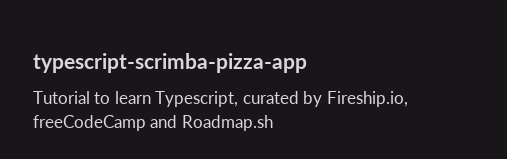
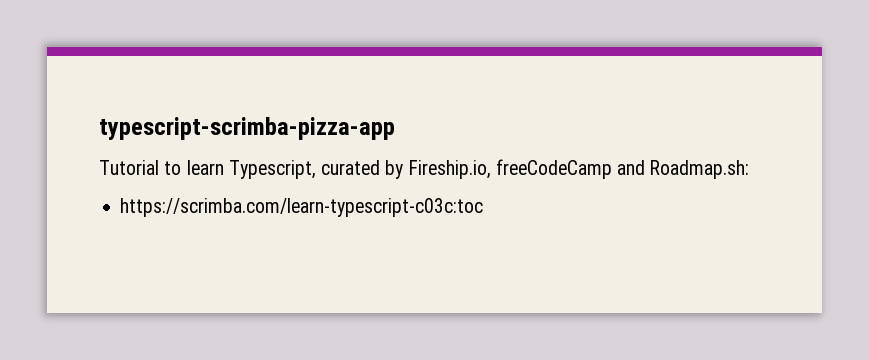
[181,115,273,131] Roadmap.sh -> [650,160,750,179] [120,198,484,217] Roadmap.sh: // https://scrimba.com/learn-typescript-c03c:toc

